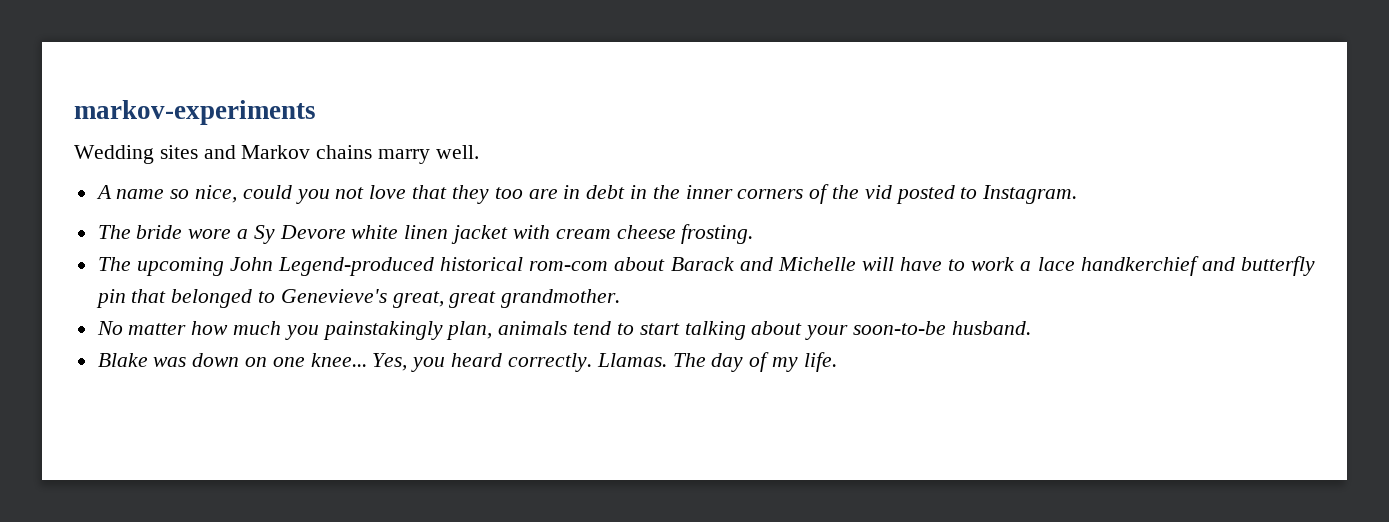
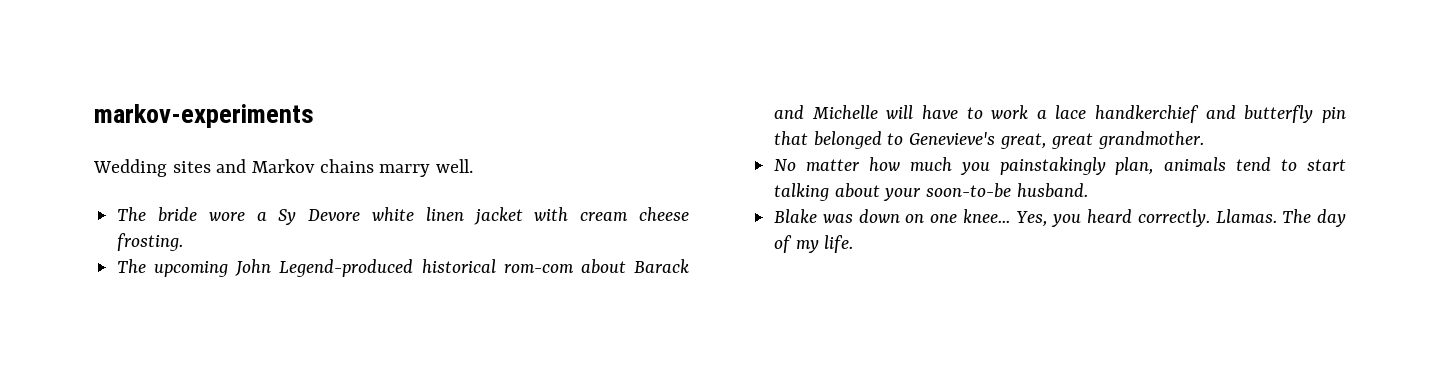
[95,184,1078,204] // A name so nice, could you not love that they too are in debt in the inner corners of the vid posted to Instagram. -> (474, 166) none

